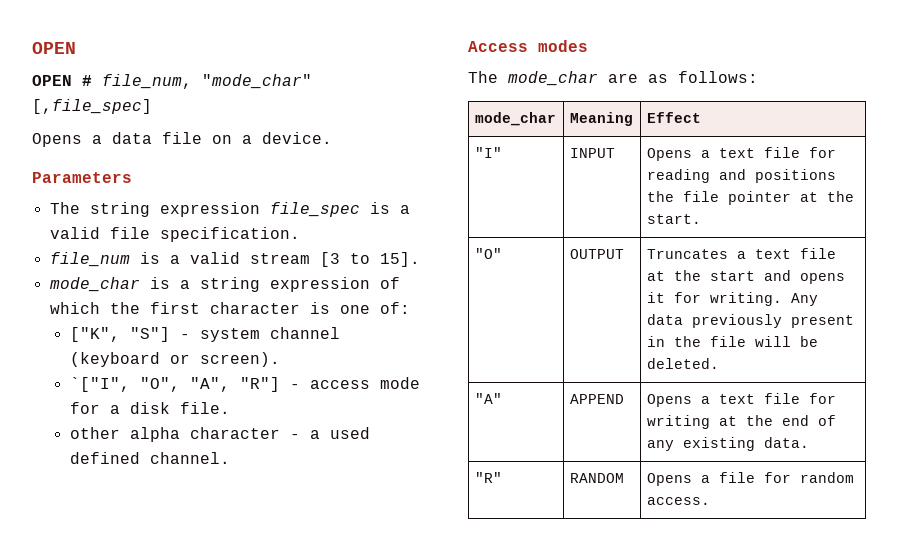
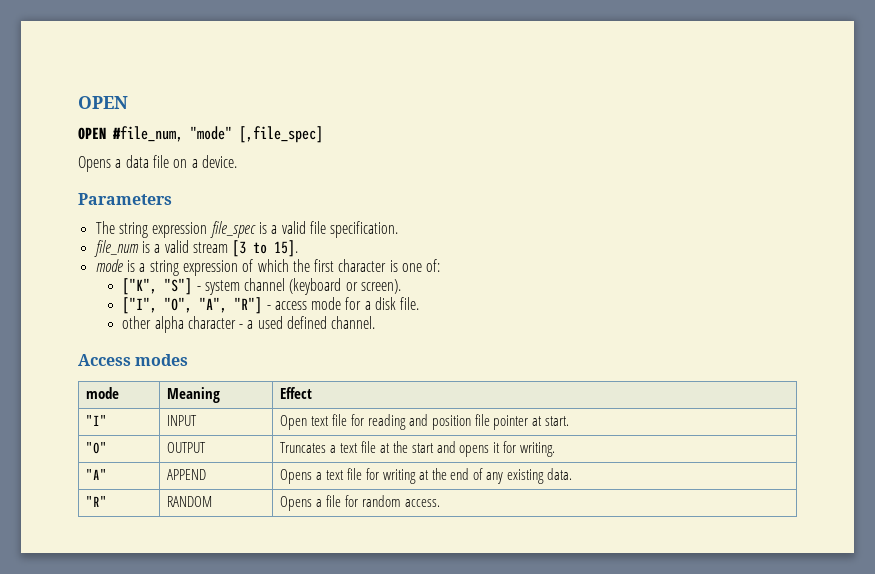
[82,74,312,89] # file_num, "mode_char" -> [112,126,232,142] #file_num, "mode"
[49,277,140,292] mode_char -> [95,259,123,272] mode
[69,377,130,392] `["I", -> [122,297,158,314] ["I",
[468,71,758,86] [474,112,556,126] // The mode_char are as follows: // mode_char -> [86,387,120,399] // mode
[646,148,710,161] Opens a -> [280,415,308,430] Open
[754,169,836,183] [646,191,674,202] positions the -> [431,415,471,430] position
[826,191,854,202] the -> (543, 421) none
[790,293,818,306] [646,314,854,328] [646,336,818,347] [646,358,719,369] Any data previously present in the file will be deleted. -> (556, 449) none

